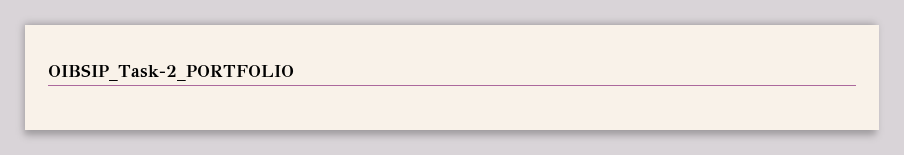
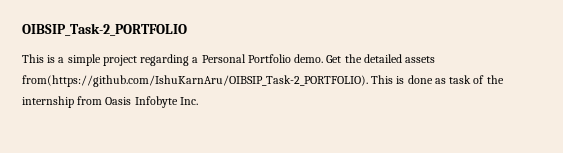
(294, 72) none -> [22,54,436,66] [22,75,504,87] [22,96,198,108] // This is a simple project regarding a Personal Portfolio demo. Get the detailed assets from(https://github.com/IshuKarnAru/OIBSIP_Task-2_PORTFOLIO). This is done as task of the internship from Oasis Infobyte Inc.

